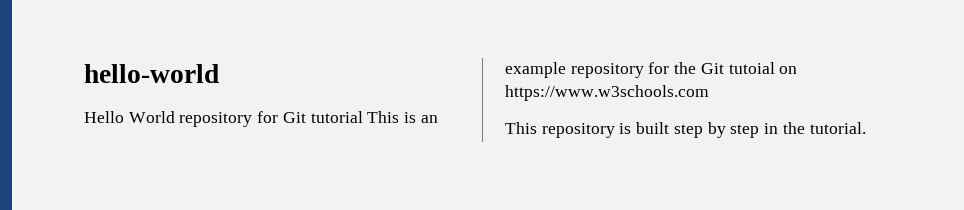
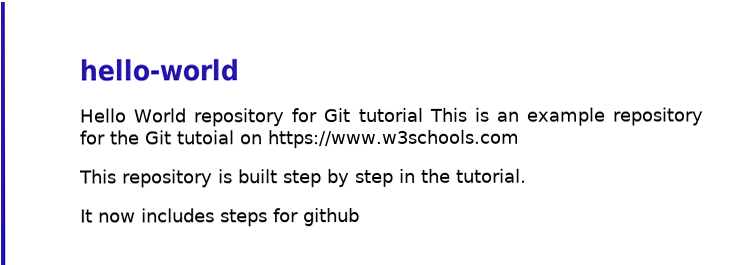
(866, 128) none -> [80,208,360,227] // It now includes steps for github

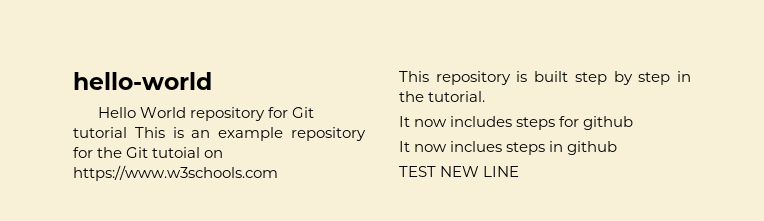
(360, 217) none -> [399,141,618,155] [399,166,520,177] // It now inclues steps in github // TEST NEW LINE

